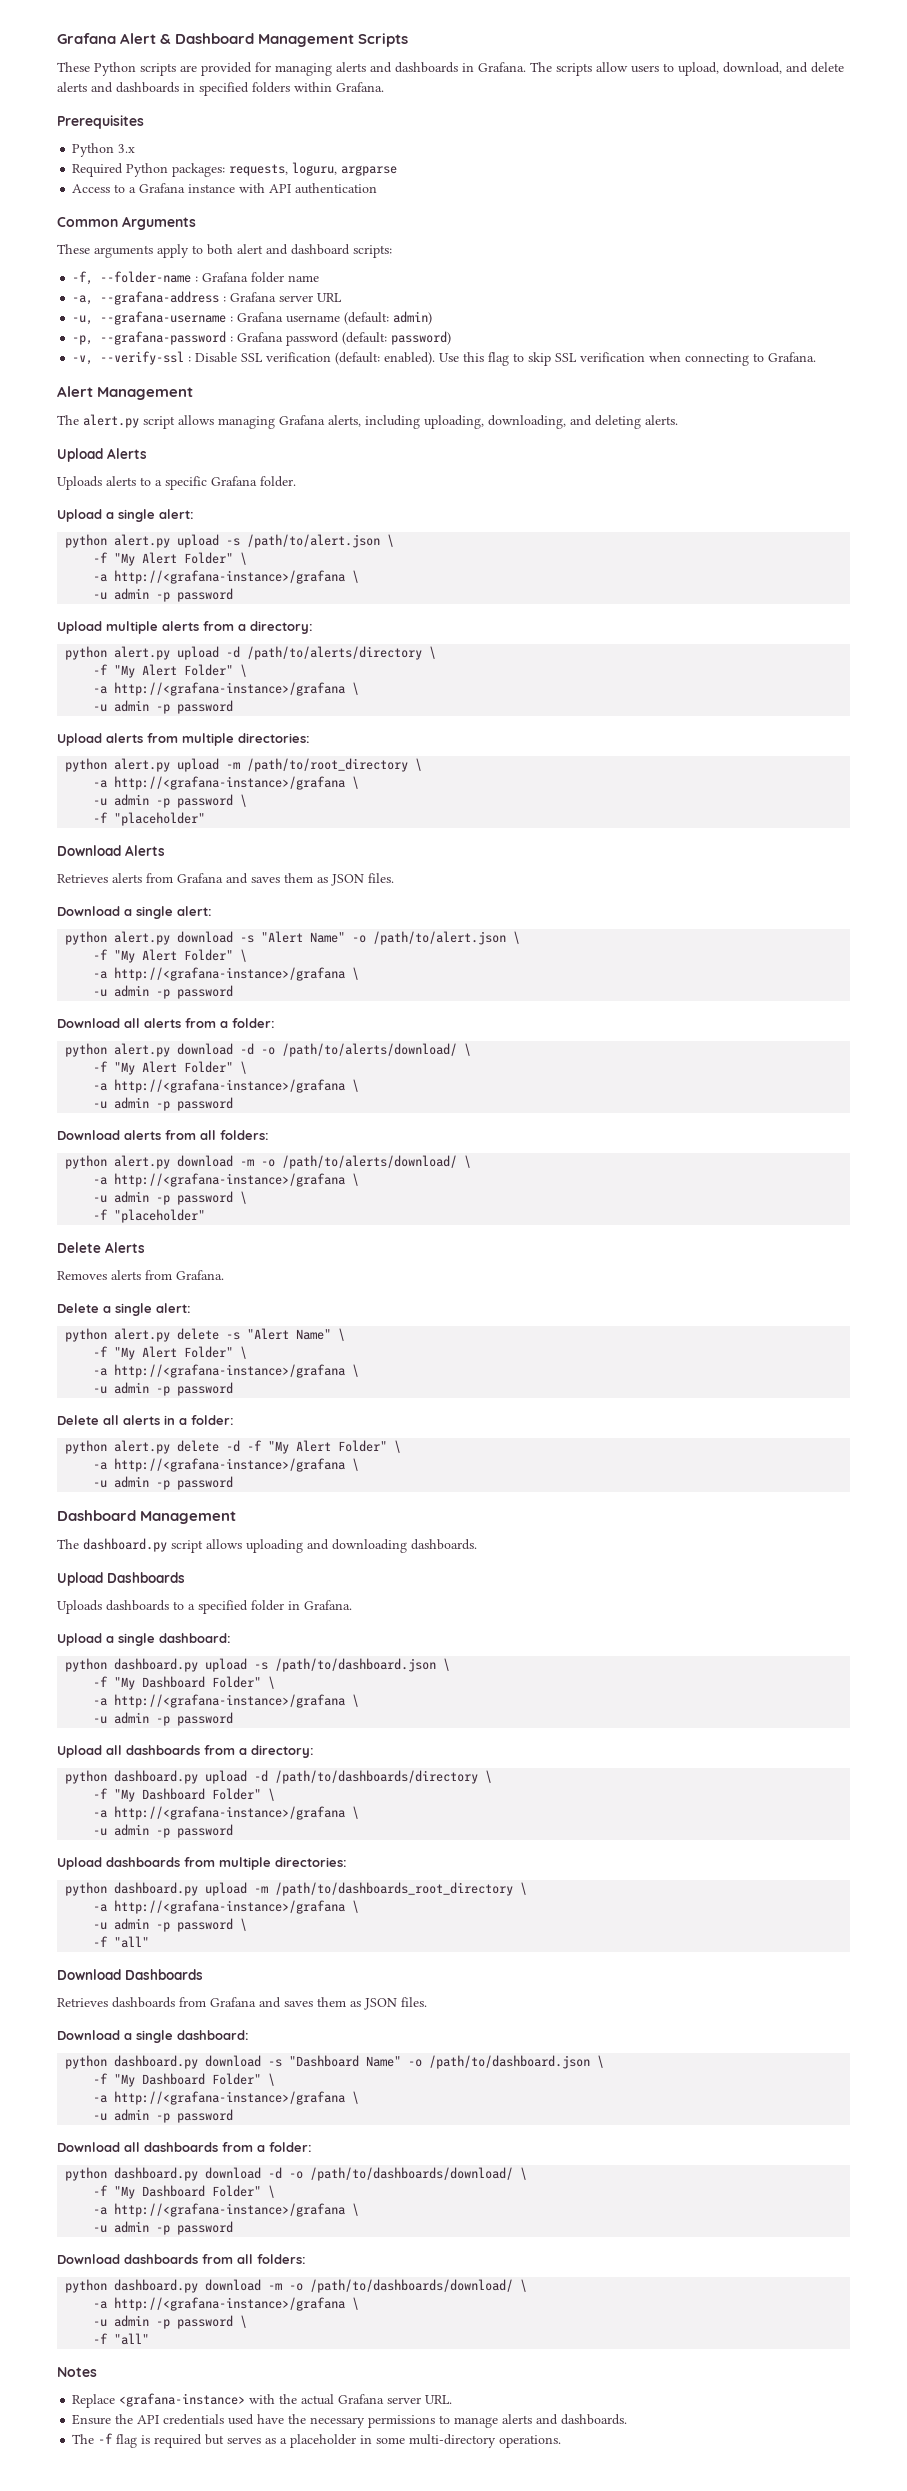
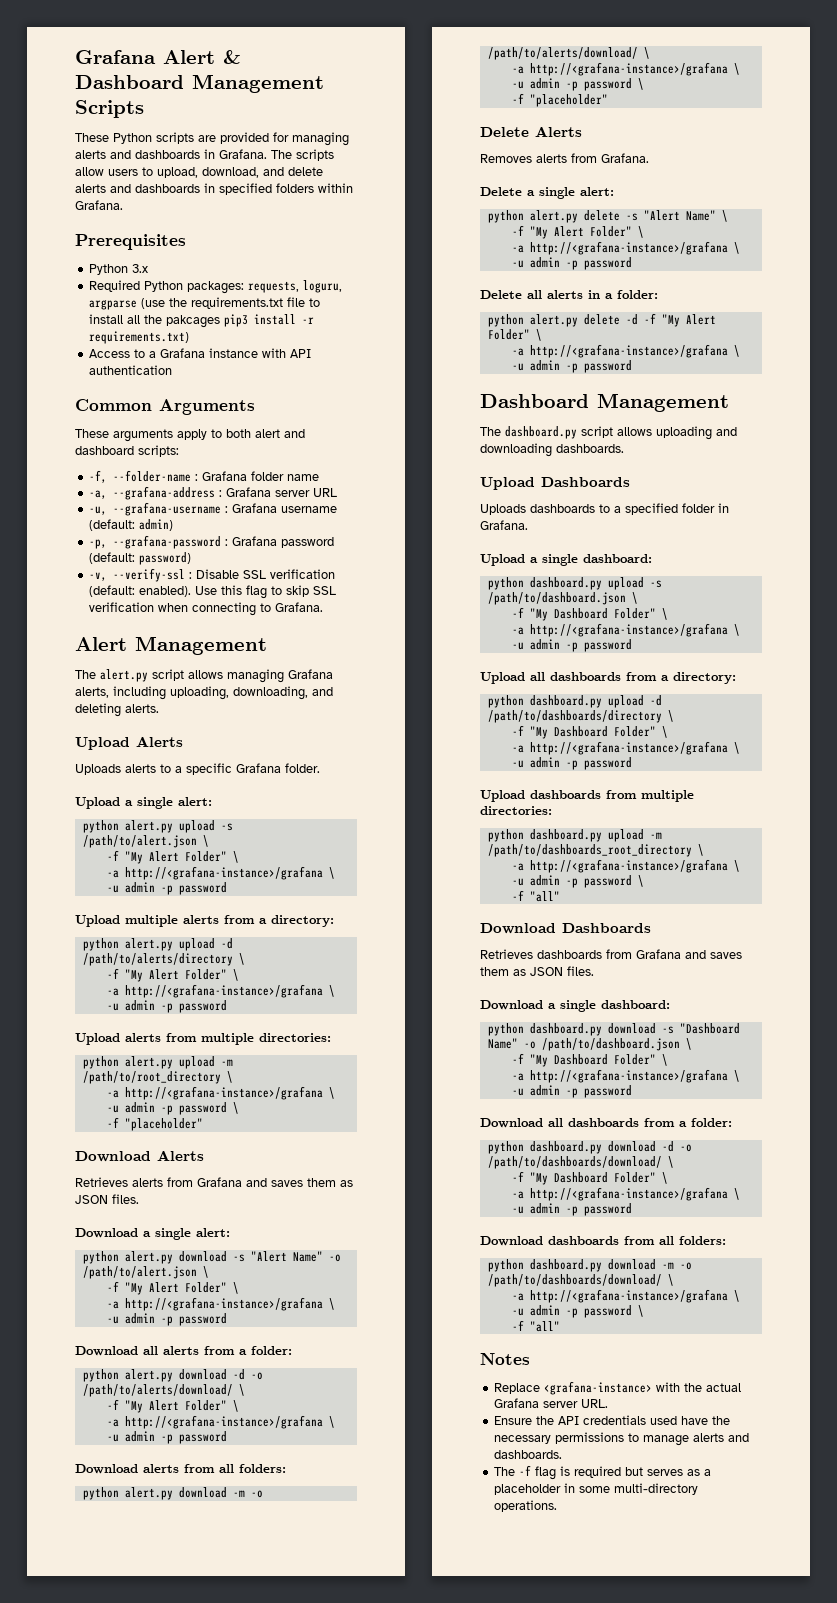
(398, 170) none -> [141,297,321,309] [89,314,315,328] [89,331,190,344] (use the requirements.txt file to install all the pakcages pip3 install -r requirements.txt)

